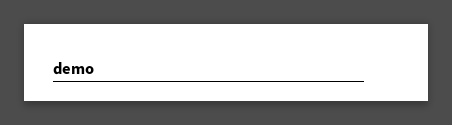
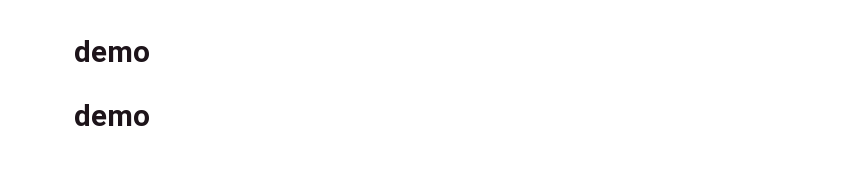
[53,62,94,75] demo -> [74,40,150,62] [74,104,150,126] demo // demo

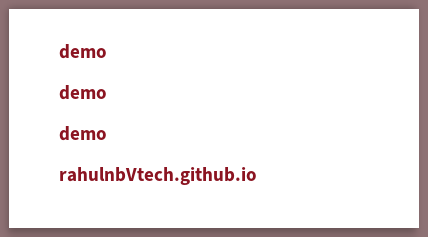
[74,40,150,62] [74,104,150,126] demo // demo -> [59,44,107,59] [59,85,107,100] [59,126,107,141] [59,167,257,185] demo // demo // demo // rahulnbVtech.github.io

